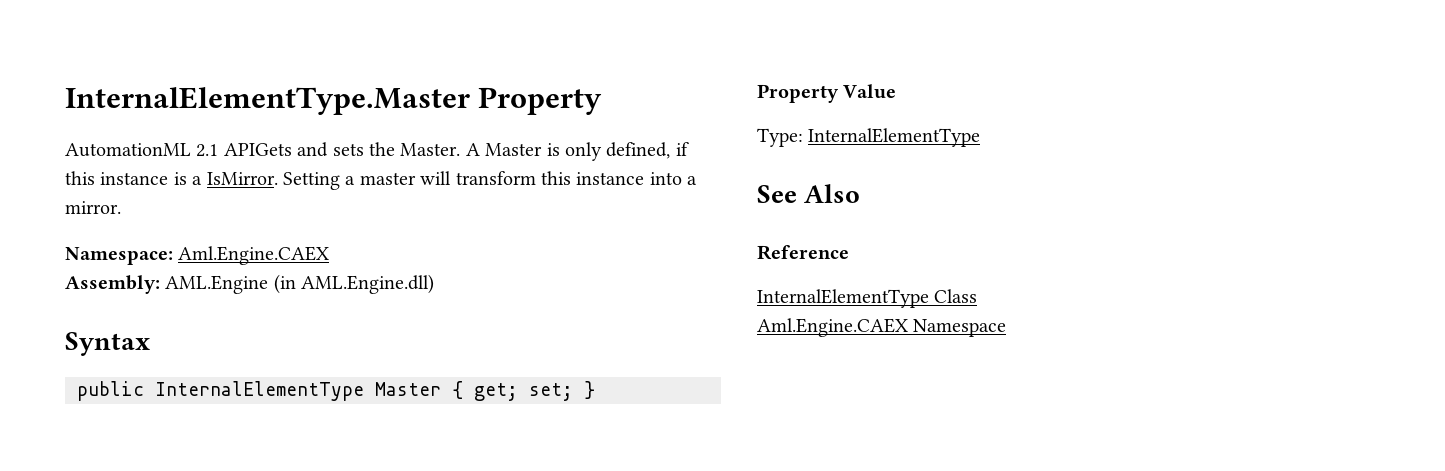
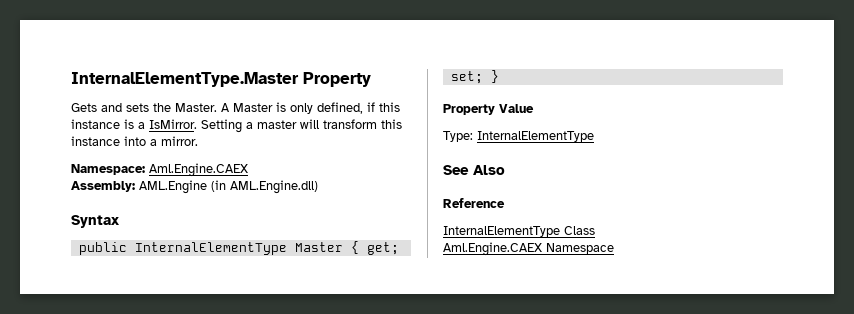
[65,143,292,157] AutomationML 2.1 APIGets -> [71,103,97,112] Gets

